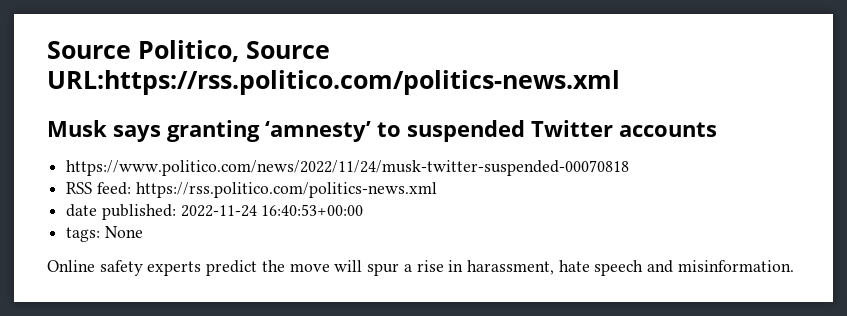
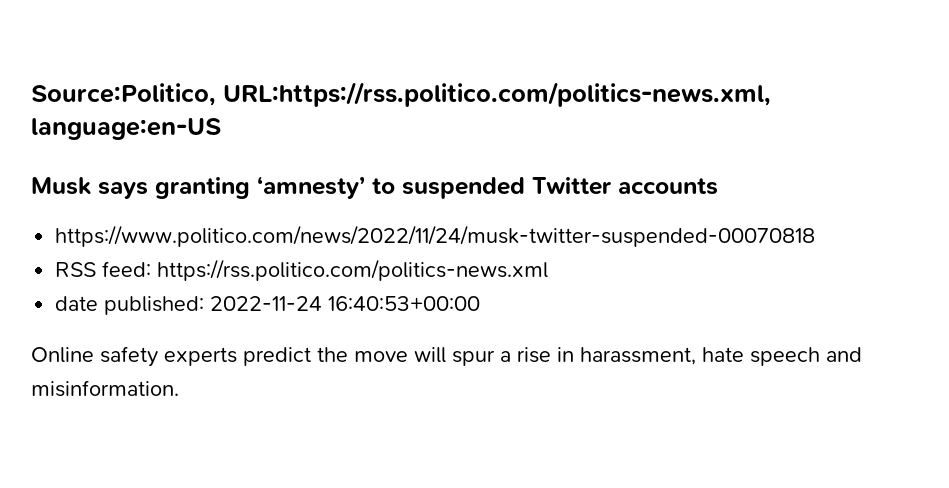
[47,40,330,62] [47,70,620,95] Source Politico, Source URL:https://rss.politico.com/politics-news.xml -> [31,82,771,107] [31,118,221,140] Source:Politico, URL:https://rss.politico.com/politics-news.xml, language:en-US
[66,226,143,242] // tags: None -> (481, 303) none

